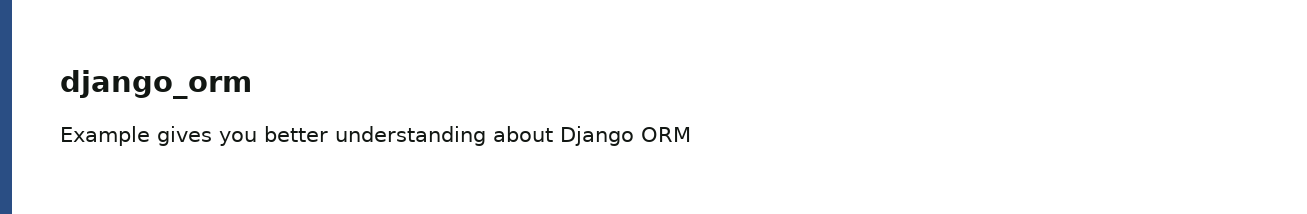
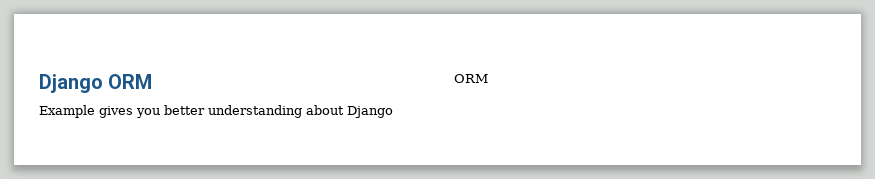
[60,70,252,99] django_orm -> [39,74,153,93] Django ORM

